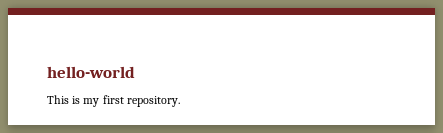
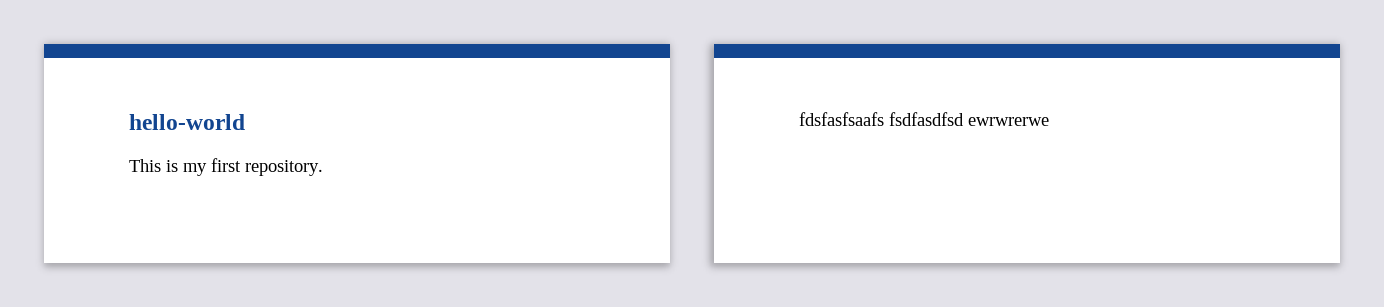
(180, 101) none -> [799,112,1049,126] // fdsfasfsaafs fsdfasdfsd ewrwrerwe

